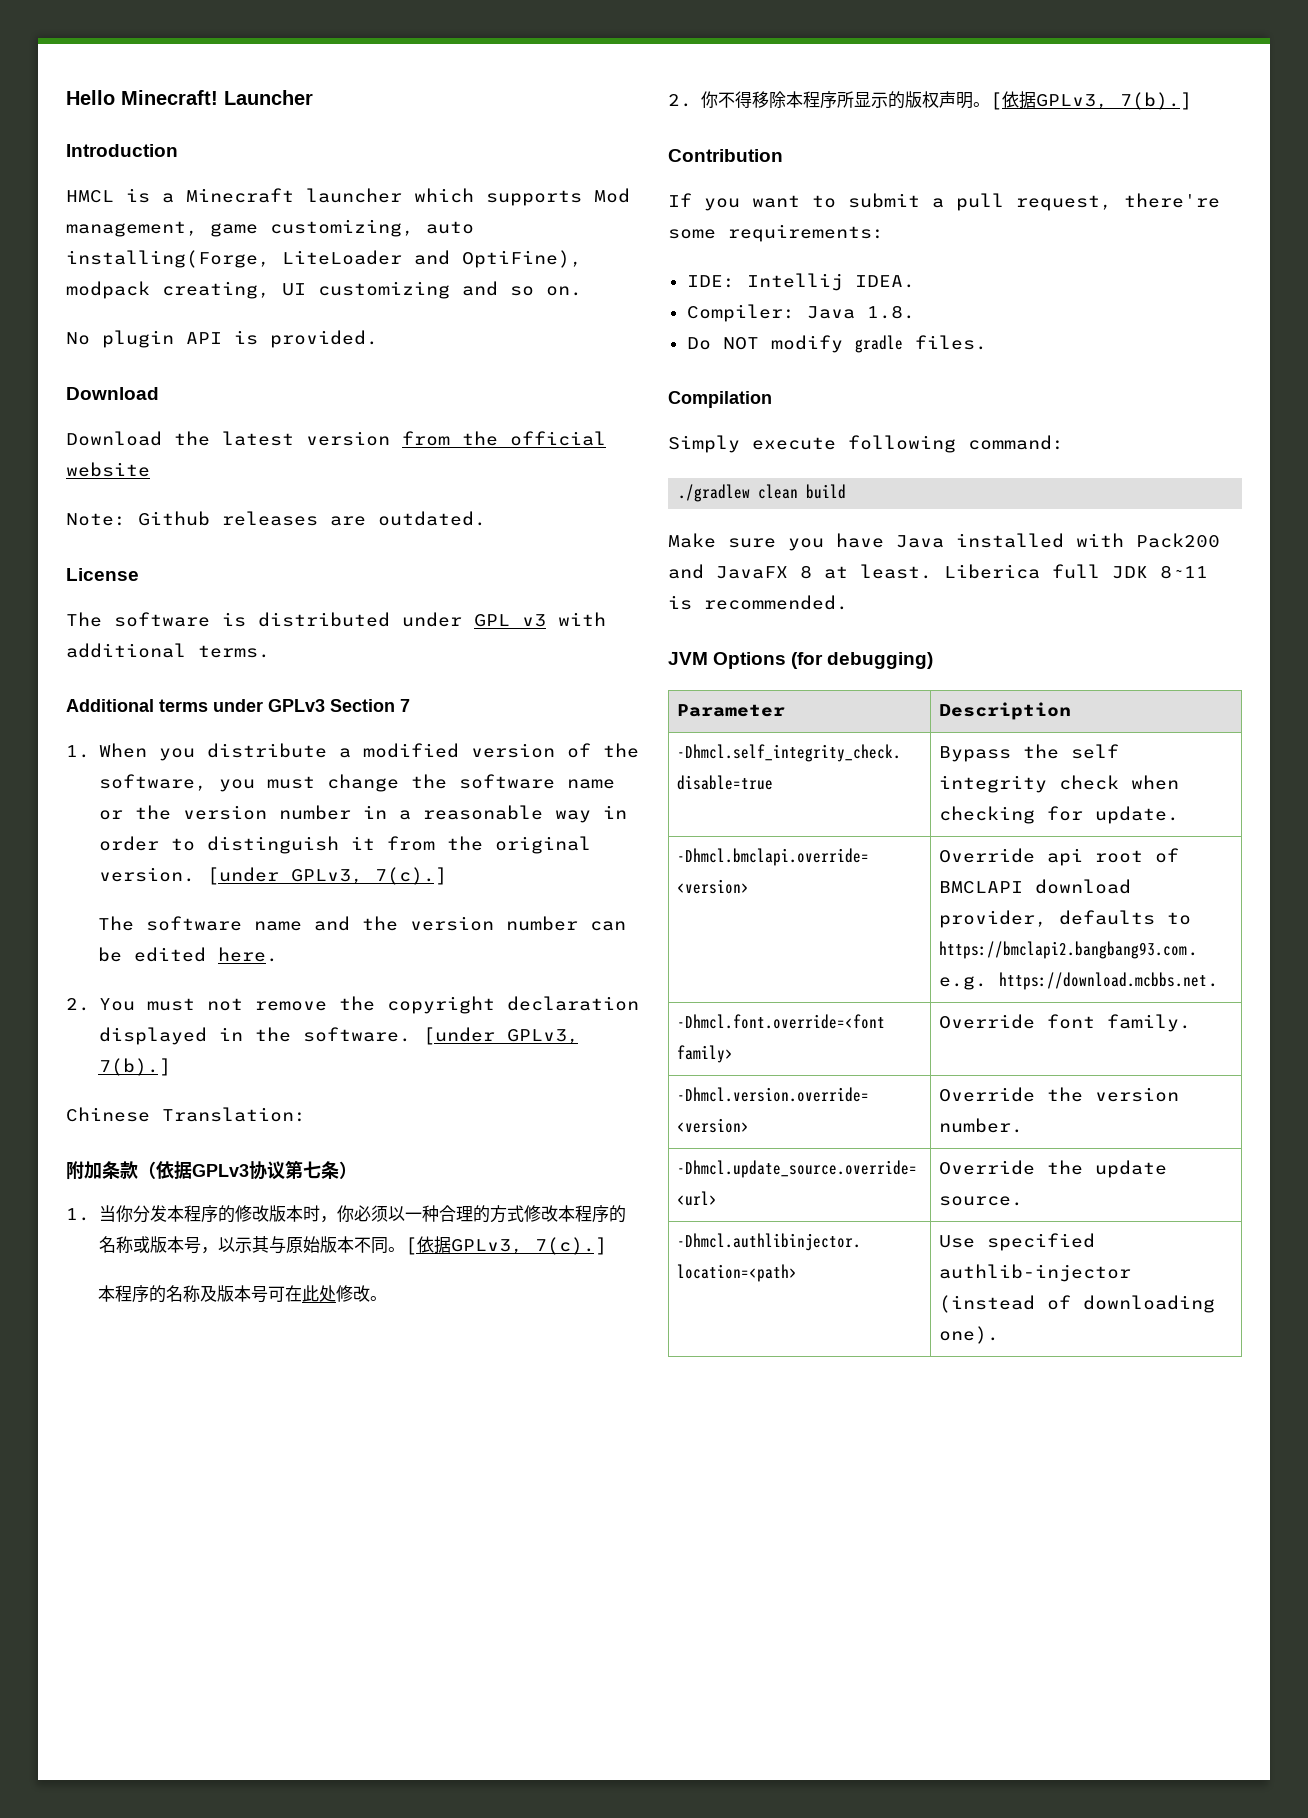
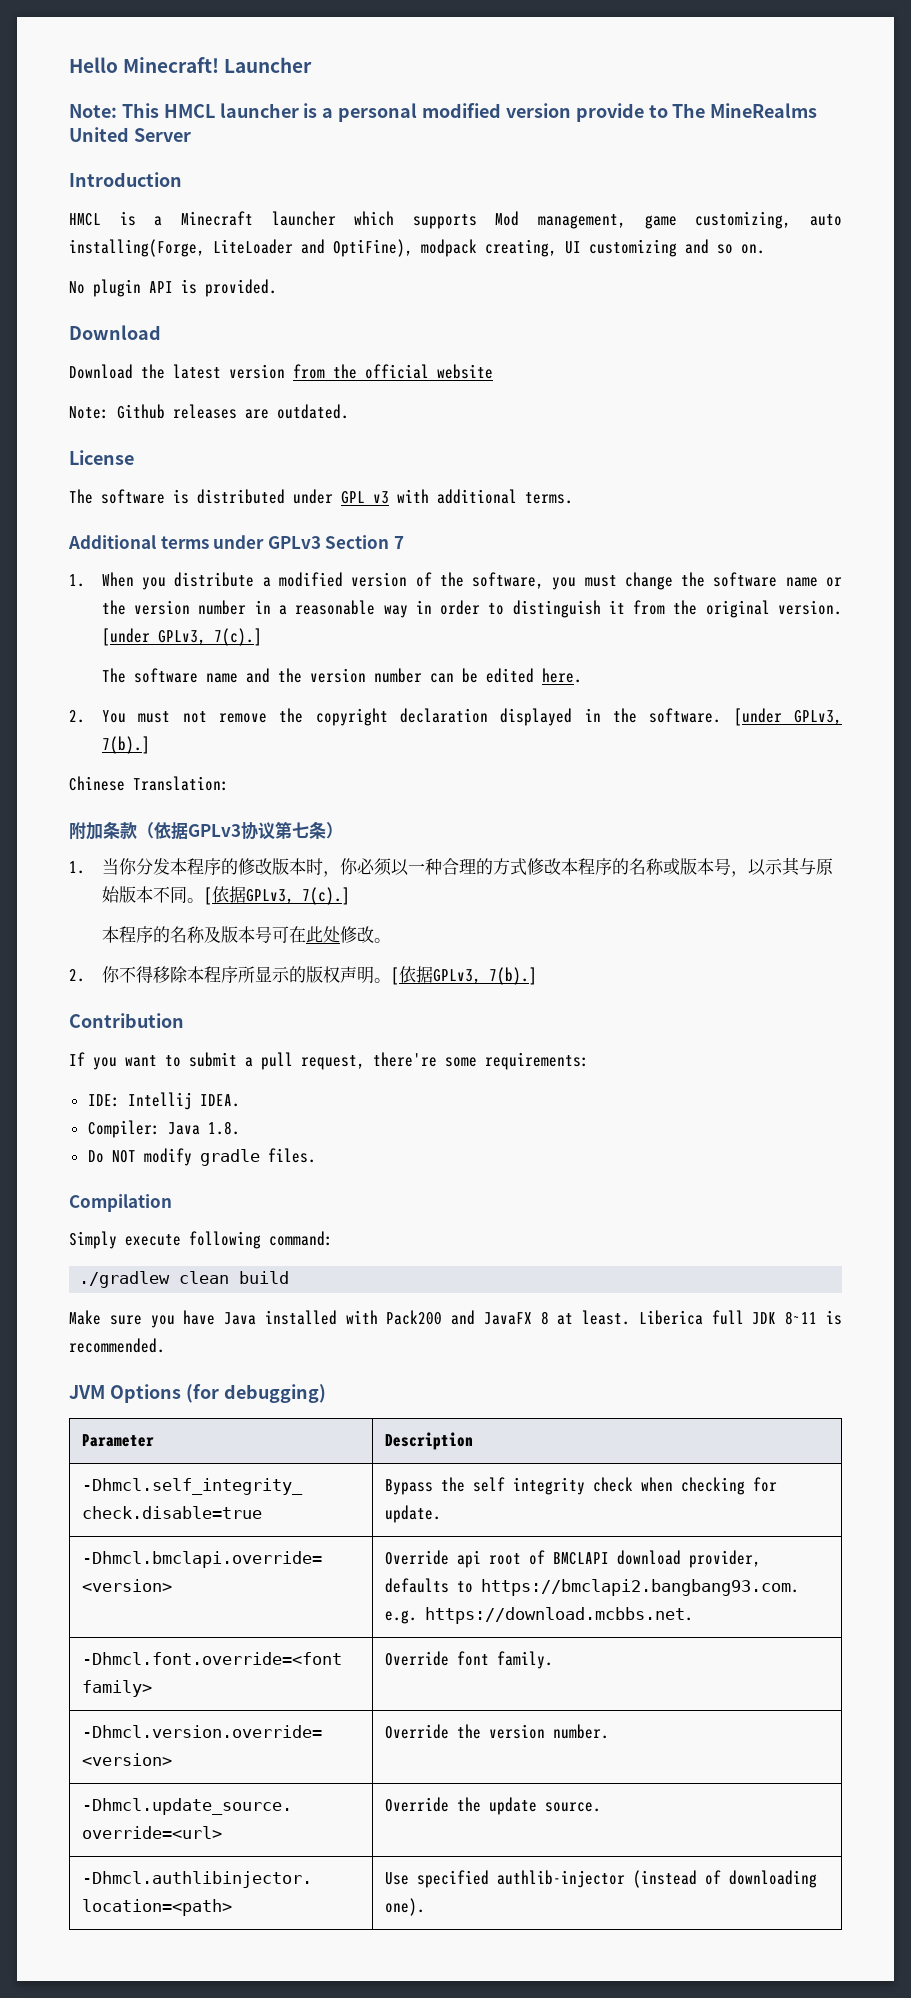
(313, 97) none -> [69,103,818,122] [69,127,191,142] // Note: This HMCL launcher is a personal modified version provide to The MineRealms United Server

